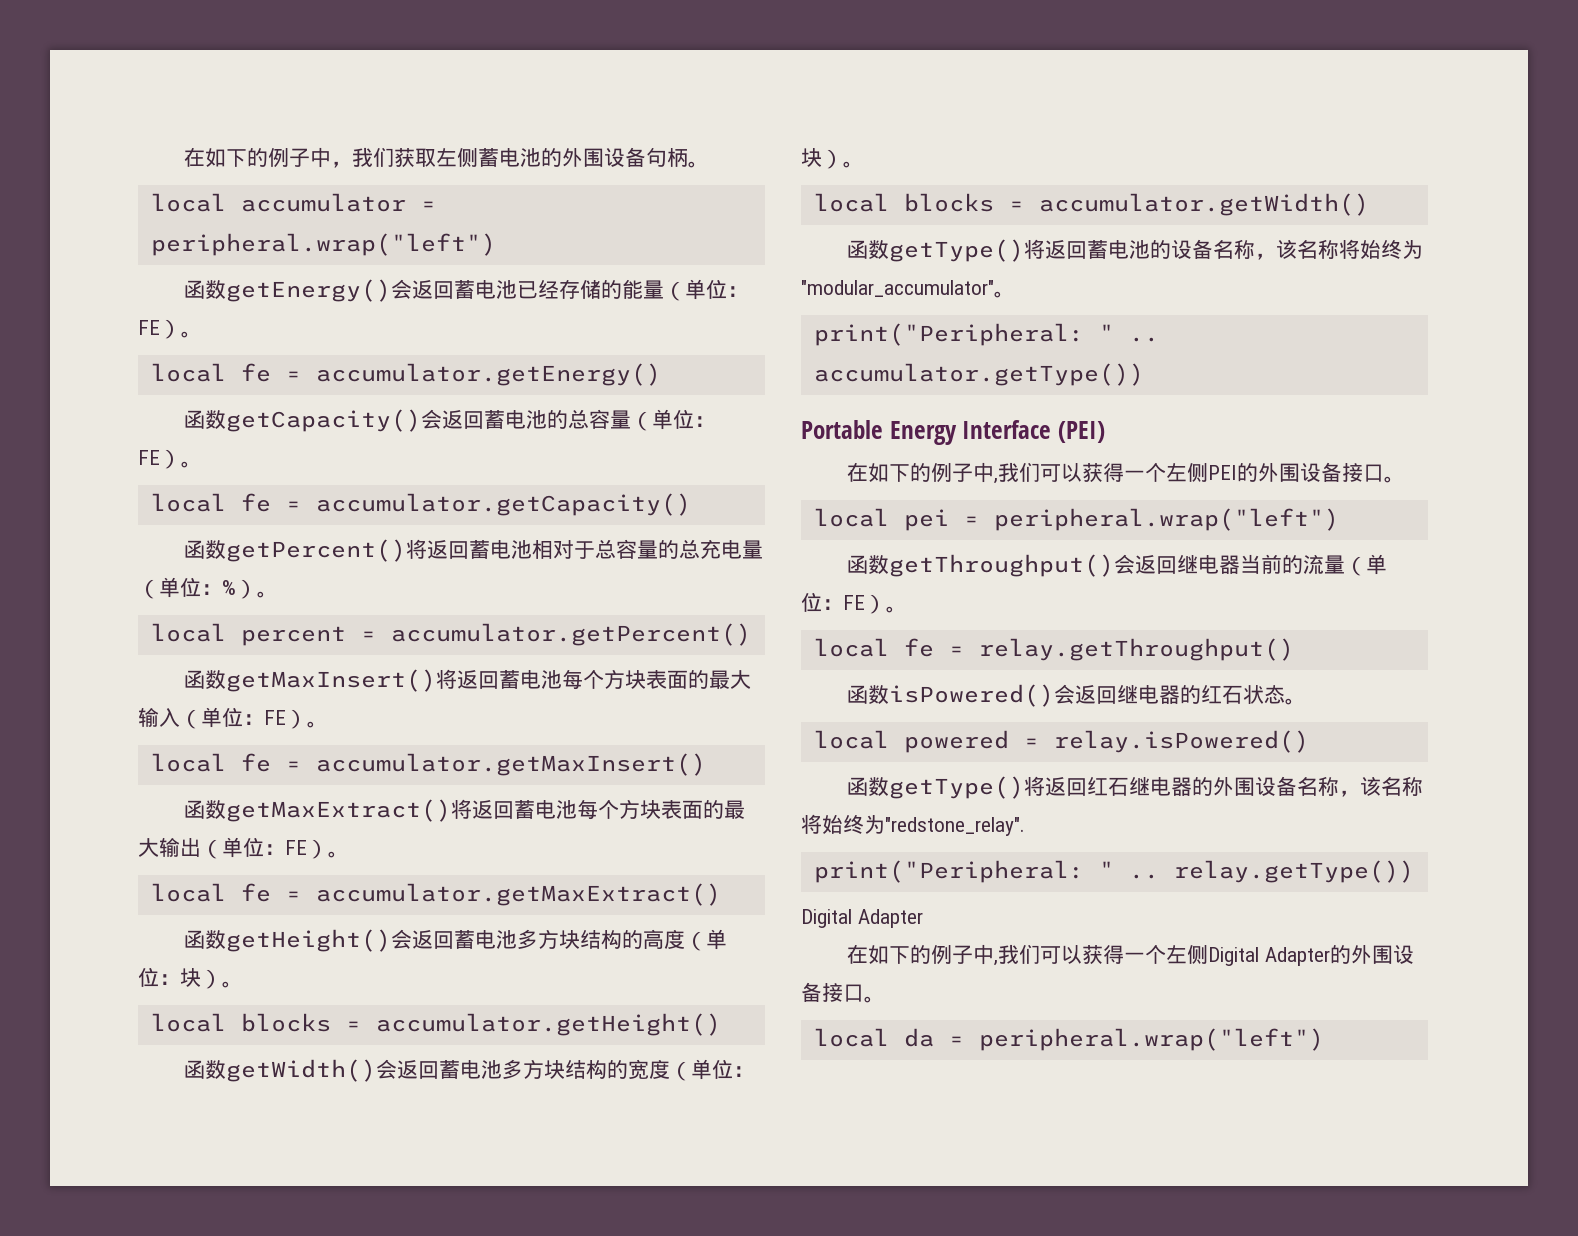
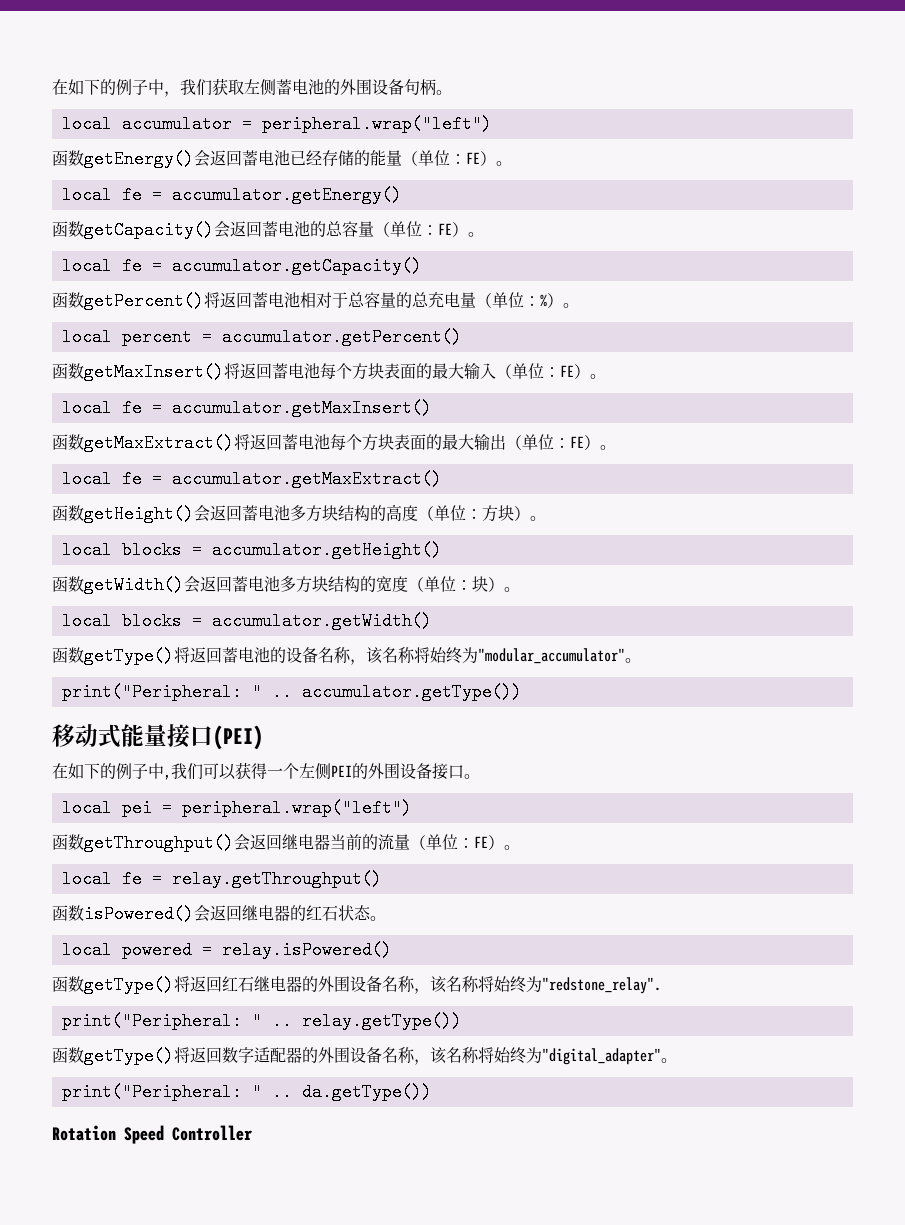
(180, 979) none -> [482,505,498,522] 方
[801,420,1052,445] Portable Energy Interface -> [52,724,213,748] 移动式能量接口
[801,909,923,928] [847,944,1414,966] [801,982,885,1003] [813,1028,1324,1051] Digital Adapter // 在如下的例子中,我们可以获得一个左侧Digital Adapter的外围设备接口。 // local da = peripheral.wrap("left") -> [52,1047,677,1065] [61,1083,432,1101] [52,1125,252,1144] 函数getType()将返回数字适配器的外围设备名称，该名称将始终为"digital_adapter"。 // print("Peripheral: " .. da.getType()) // Rotation Speed Controller

